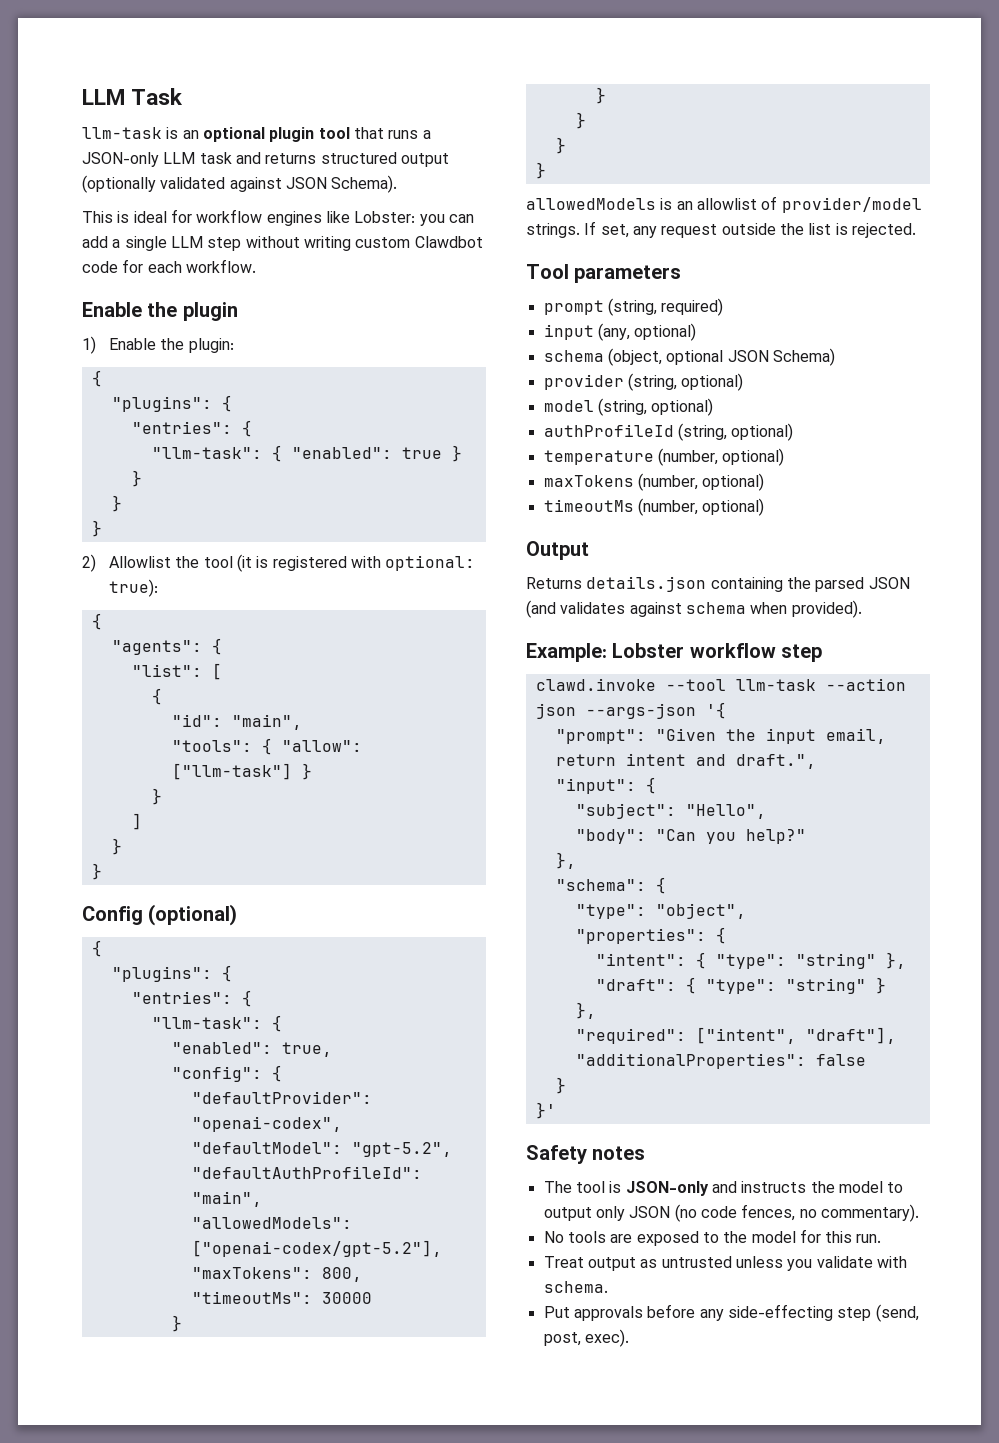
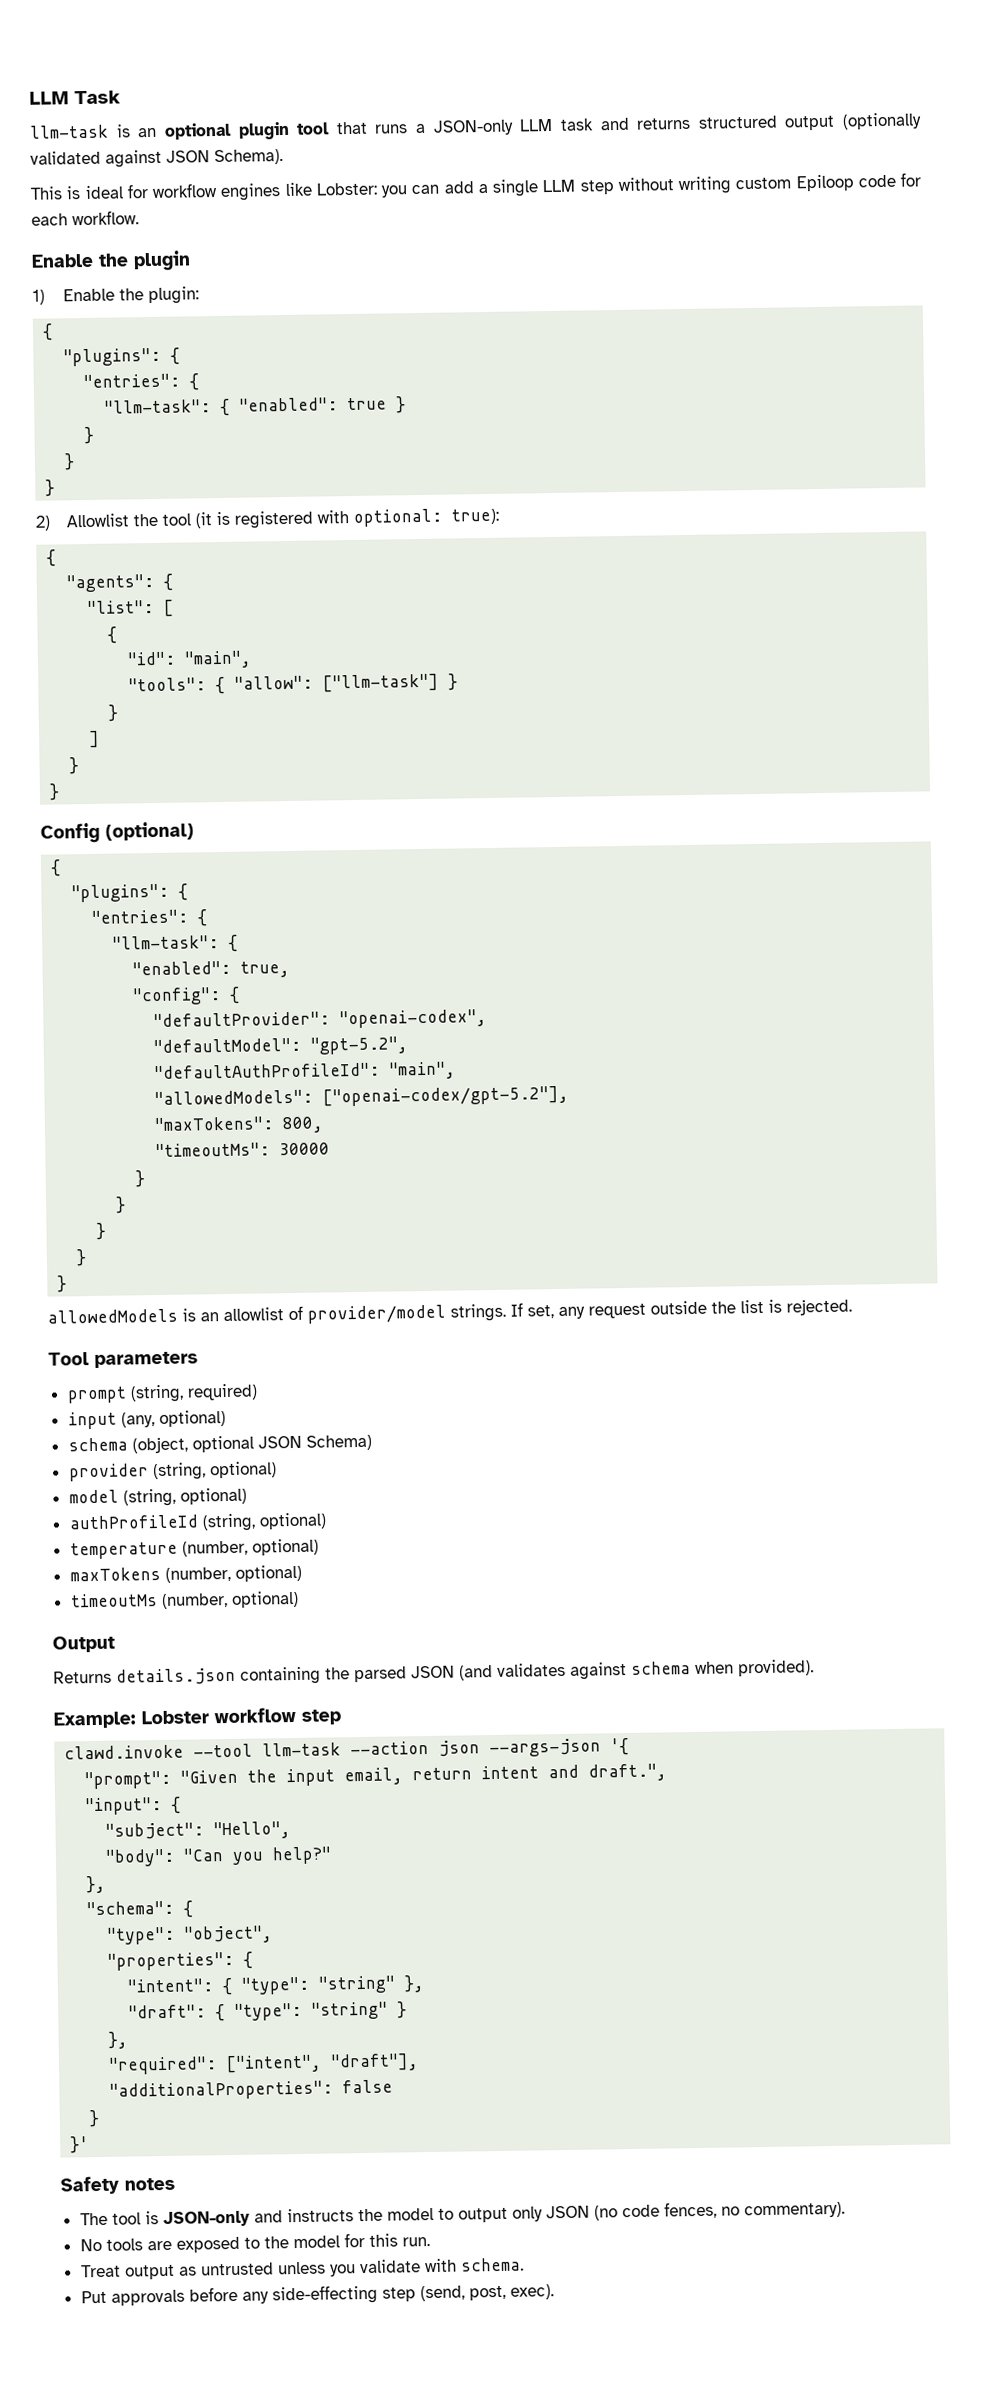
[414,236,483,248] Clawdbot -> [795,174,855,192] Epiloop

